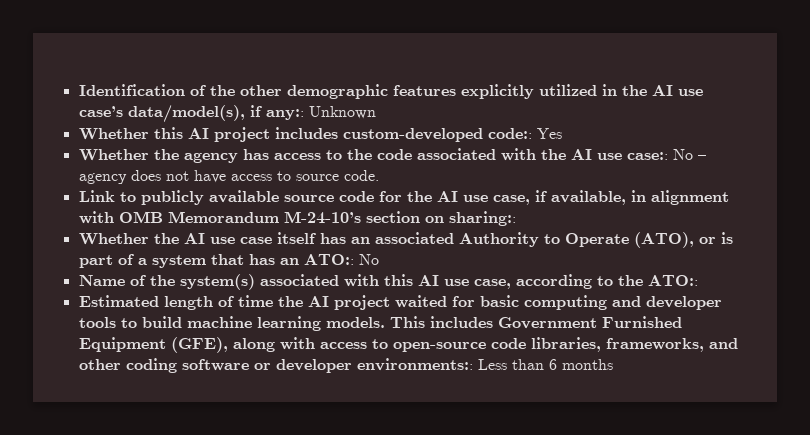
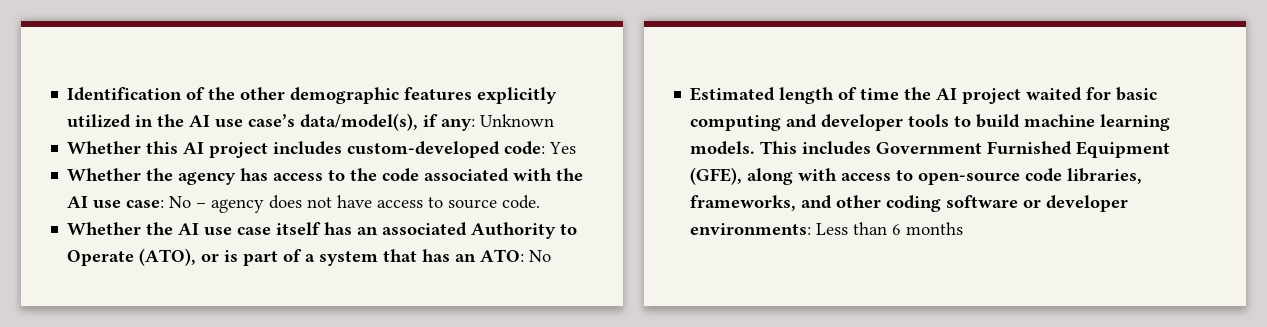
[265,109,304,120] any:: -> [441,118,476,131] any:
[487,128,532,139] code:: -> [504,141,546,155] code:
[626,152,668,160] case:: -> [126,200,165,208] case:
[78,190,729,205] [78,211,516,226] // Link to publicly available source code for the AI use case, if available, in alignment with OMB Memorandum M-24-10’s section on sharing:: -> (541, 202) none
[303,254,379,265] [78,274,698,290] ATO:: No // Name of the system(s) associated with this AI use case, according to the ATO:: -> [480,249,552,262] ATO: No
[356,358,473,371] environments:: -> [690,223,812,235] environments:

